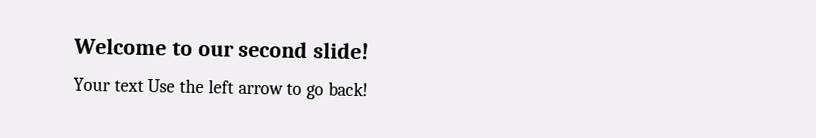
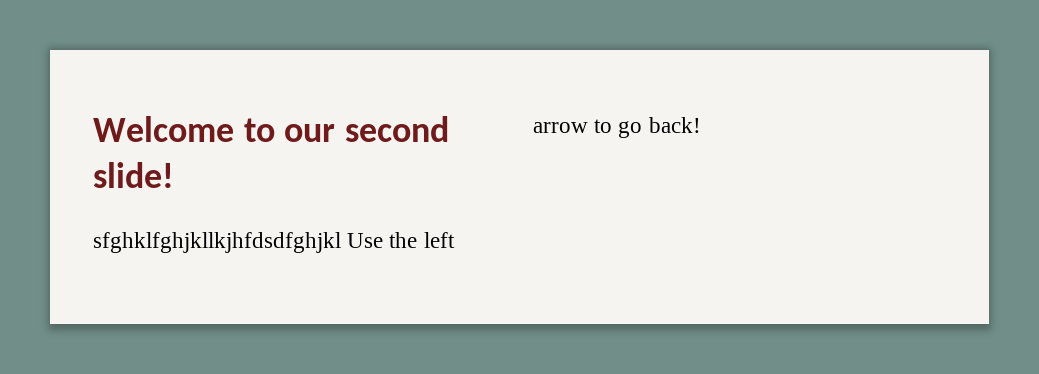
[73,77,144,92] Your text -> [93,232,341,253] sfghklfghjkllkjhfdsdfghjkl

